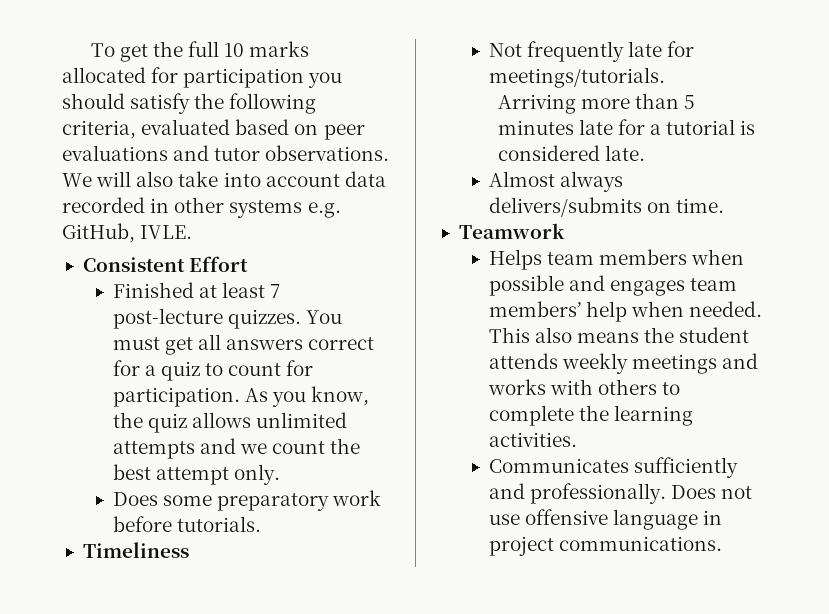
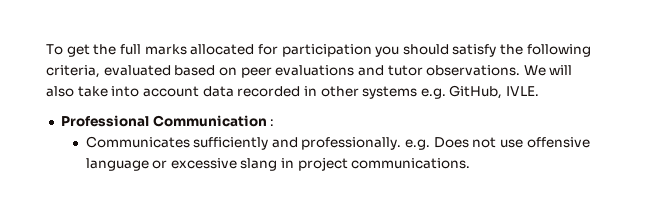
[224,43,245,57] 10 -> (141, 49) none
[82,256,249,272] [112,282,281,298] [112,308,342,329] [112,334,375,355] [112,360,314,381] [112,386,370,407] [112,412,348,433] [112,438,361,459] [112,464,280,485] [112,490,382,511] [112,516,261,532] [82,542,189,558] [488,41,695,62] [488,67,665,88] [497,93,696,114] [497,119,756,135] [497,145,645,161] [488,171,623,192] [488,197,724,217] [458,223,565,239] [488,249,745,270] [488,275,738,296] [488,301,763,322] [488,327,750,343] [488,353,759,374] [487,379,681,395] [488,405,693,426] [488,432,577,447] Consistent Effort // Finished at least 7 post-lecture quizzes. You must get all answers correct for a quiz to count for participation. As you know, the quiz allows unlimited attempts and we count the best attempt only. // Does some preparatory work before tutorials. // Timeliness // Not frequently late for meetings/tutorials. // Arriving more than 5 minutes late for a tutorial is considered late. // Almost always delivers/submits on time. // Teamwork // Helps team members when possible and engages team members’ help when needed. This also means the student attends weekly meetings and works with others to complete the learning activities. -> [60,115,275,127] Professional Communication :
(666, 493) none -> [405,139,431,150] e.g.
(698, 519) none -> [152,158,278,171] or excessive slang

